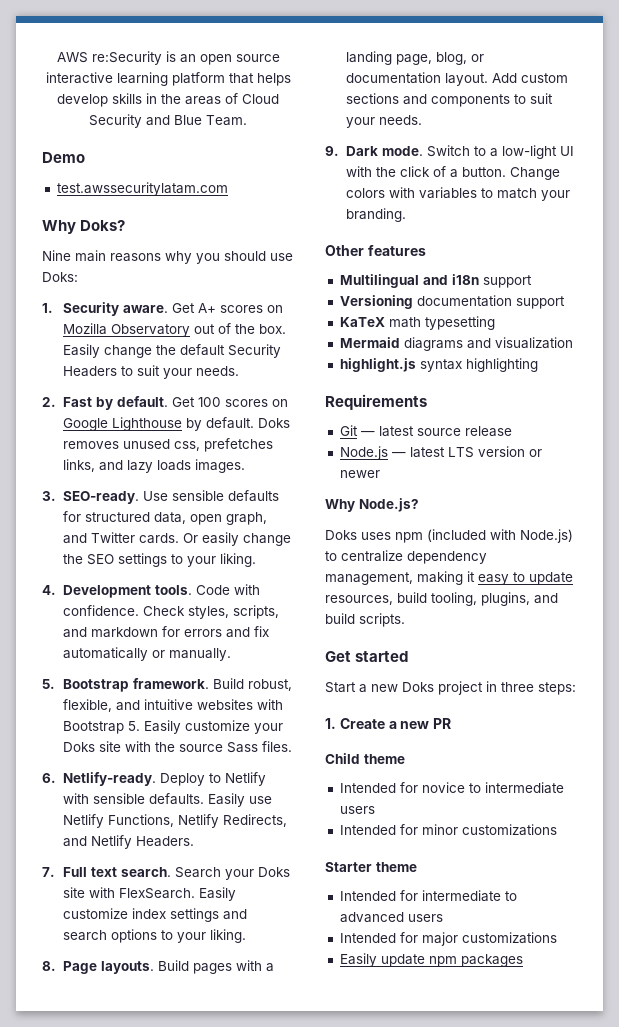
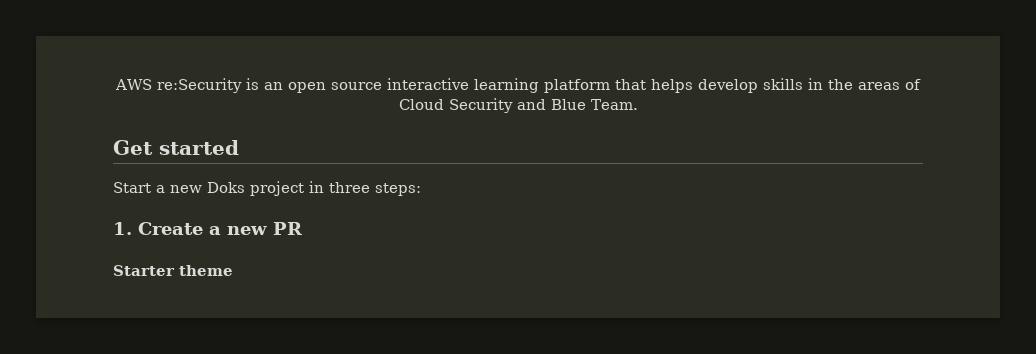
[42,152,85,163] [56,182,228,196] [42,220,126,234] [42,250,293,264] [42,272,78,282] [42,302,283,316] [62,323,286,337] [62,344,281,358] [62,365,239,379] [42,396,288,410] [62,417,290,431] [62,438,273,452] [62,459,245,473] [42,490,279,504] [62,511,267,525] [62,532,291,546] [62,553,256,567] [42,584,260,598] [62,605,279,619] [62,626,269,638] [62,647,231,661] [42,678,292,692] [62,699,283,712] [62,720,283,734] [62,741,292,753] [42,772,266,786] [62,793,272,807] [62,814,287,828] [62,835,194,849] [42,867,290,880] [62,887,236,901] [62,908,247,922] [62,929,246,943] [42,960,274,974] [345,51,484,65] [345,72,568,86] [345,93,553,107] [345,115,422,128] [325,145,574,159] [345,166,560,180] [345,187,570,201] [345,208,406,222] [325,245,426,256] [339,274,532,288] [339,295,565,309] [339,316,495,330] [339,337,573,351] [339,358,538,372] [325,394,427,410] [339,425,512,437] [339,446,542,460] [339,470,380,478] [325,498,419,512] [325,529,573,543] [325,550,487,564] [325,571,573,585] [325,592,558,606] [325,613,405,627] // Demo // test.awssecuritylatam.com // Why Doks? // Nine main reasons why you should use Doks: // 1. Security aware. Get A+ scores on Mozilla Observatory out of the box. Easily change the default Security Headers to suit your needs. // 2. Fast by default. Get 100 scores on Google Lighthouse by default. Doks removes unused css, prefetches links, and lazy loads images. // 3. SEO-ready. Use sensible defaults for structured data, open graph, and Twitter cards. Or easily change the SEO settings to your liking. // 4. Development tools. Code with confidence. Check styles, scripts, and markdown for errors and fix automatically or manually. // 5. Bootstrap framework. Build robust, flexible, and intuitive websites with Bootstrap 5. Easily customize your Doks site with the source Sass files. // 6. Netlify-ready. Deploy to Netlify with sensible defaults. Easily use Netlify Functions, Netlify Redirects, and Netlify Headers. // 7. Full text search. Search your Doks site with FlexSearch. Easily customize index settings and search options to your liking. // 8. Page layouts. Build pages with a landing page, blog, or documentation layout. Add custom sections and components to suit your needs. // 9. Dark mode. Switch to a low-light UI with the click of a button. Change colors with variables to match your branding. // Other features // Multilingual and i18n support // Versioning documentation support // KaTeX math typesetting // Mermaid diagrams and visualization // highlight.js syntax highlighting // Requirements // Git — latest source release // Node.js — latest LTS version or newer // Why Node.js? // Doks uses npm (included with Node.js) to centralize dependency management, making it easy to update resources, build tooling, plugins, and build scripts. -> (638, 104) none
[325,753,405,764] [339,782,564,794] [339,806,375,814] [339,824,557,836] [325,862,417,872] [339,890,517,902] [339,912,443,923] [339,932,557,946] [339,953,523,967] Child theme // Intended for novice to intermediate users // Intended for minor customizations // Starter theme // Intended for intermediate to advanced users // Intended for major customizations // Easily update npm packages -> [113,265,233,276] Starter theme

